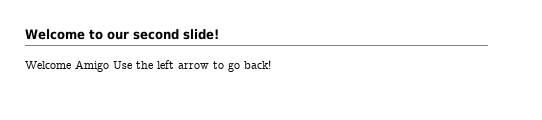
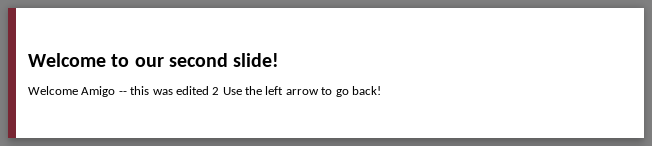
(109, 66) none -> [118,86,220,95] -- this was edited 2

